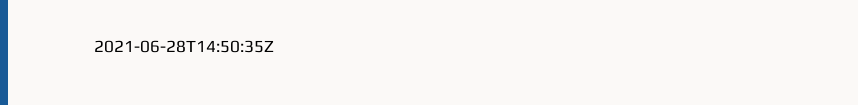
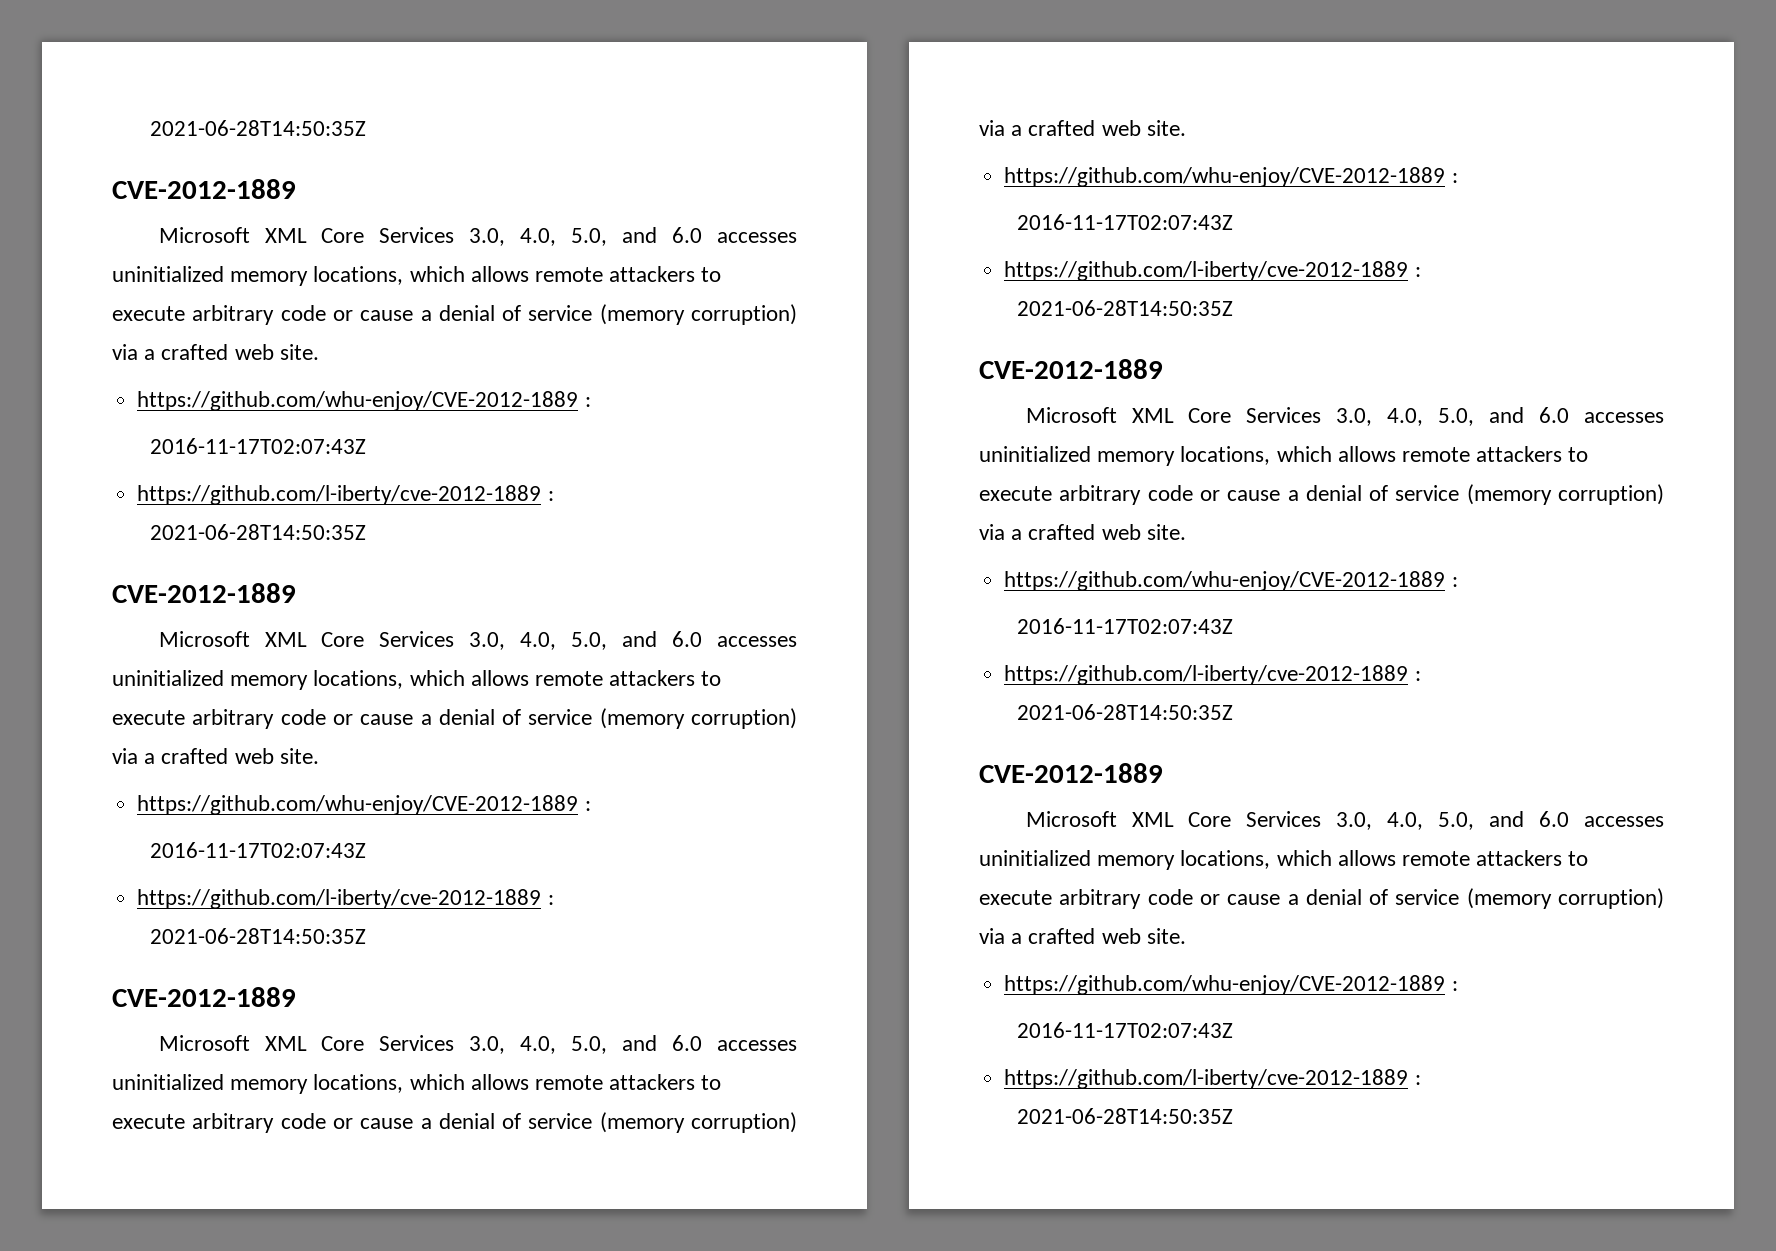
[94,40,275,53] 2021-06-28T14:50:35Z -> [150,120,367,136] [112,179,296,199] [158,227,797,246] [112,266,722,286] [112,304,797,325] [112,344,319,360] [137,391,591,411] [150,438,367,454] [137,485,554,505] [150,524,367,540] [112,583,296,603] [158,631,797,650] [112,670,722,690] [112,708,797,729] [112,748,319,764] [137,795,591,815] [150,842,367,858] [137,889,554,909] [150,928,367,944] [112,987,296,1007] [158,1035,797,1054] [112,1074,722,1094] [112,1112,797,1133] [979,120,1186,136] [1004,167,1458,187] [1017,214,1234,230] [1004,261,1421,281] [1017,300,1234,316] [979,359,1163,379] [1025,407,1664,426] [979,446,1589,466] [979,484,1664,505] [979,524,1186,540] [1004,571,1458,591] [1017,618,1234,634] [1004,665,1421,685] [1017,704,1234,720] [979,763,1163,783] [1025,811,1664,830] [979,850,1589,870] [979,888,1664,909] [979,928,1186,944] [1004,975,1458,995] [1017,1022,1234,1038] [1004,1069,1421,1089] [1017,1108,1234,1124] 2021-06-28T14:50:35Z // CVE-2012-1889 // Microsoft XML Core Services 3.0, 4.0, 5.0, and 6.0 accesses uninitialized memory locations, which allows remote attackers to execute arbitrary code or cause a denial of service (memory corruption) via a crafted web site. // https://github.com/whu-enjoy/CVE-2012-1889 : // 2016-11-17T02:07:43Z // https://github.com/l-iberty/cve-2012-1889 : // 2021-06-28T14:50:35Z // CVE-2012-1889 // Microsoft XML Core Services 3.0, 4.0, 5.0, and 6.0 accesses uninitialized memory locations, which allows remote attackers to execute arbitrary code or cause a denial of service (memory corruption) via a crafted web site. // https://github.com/whu-enjoy/CVE-2012-1889 : // 2016-11-17T02:07:43Z // https://github.com/l-iberty/cve-2012-1889 : // 2021-06-28T14:50:35Z // CVE-2012-1889 // Microsoft XML Core Services 3.0, 4.0, 5.0, and 6.0 accesses uninitialized memory locations, which allows remote attackers to execute arbitrary code or cause a denial of service (memory corruption) via a crafted web site. // https://github.com/whu-enjoy/CVE-2012-1889 : // 2016-11-17T02:07:43Z // https://github.com/l-iberty/cve-2012-1889 : // 2021-06-28T14:50:35Z // CVE-2012-1889 // Microsoft XML Core Services 3.0, 4.0, 5.0, and 6.0 accesses uninitialized memory locations, which allows remote attackers to execute arbitrary code or cause a denial of service (memory corruption) via a crafted web site. // https://github.com/whu-enjoy/CVE-2012-1889 : // 2016-11-17T02:07:43Z // https://github.com/l-iberty/cve-2012-1889 : // 2021-06-28T14:50:35Z // CVE-2012-1889 // Microsoft XML Core Services 3.0, 4.0, 5.0, and 6.0 accesses uninitialized memory locations, which allows remote attackers to execute arbitrary code or cause a denial of service (memory corruption) via a crafted web site. // https://github.com/whu-enjoy/CVE-2012-1889 : // 2016-11-17T02:07:43Z // https://github.com/l-iberty/cve-2012-1889 : // 2021-06-28T14:50:35Z

